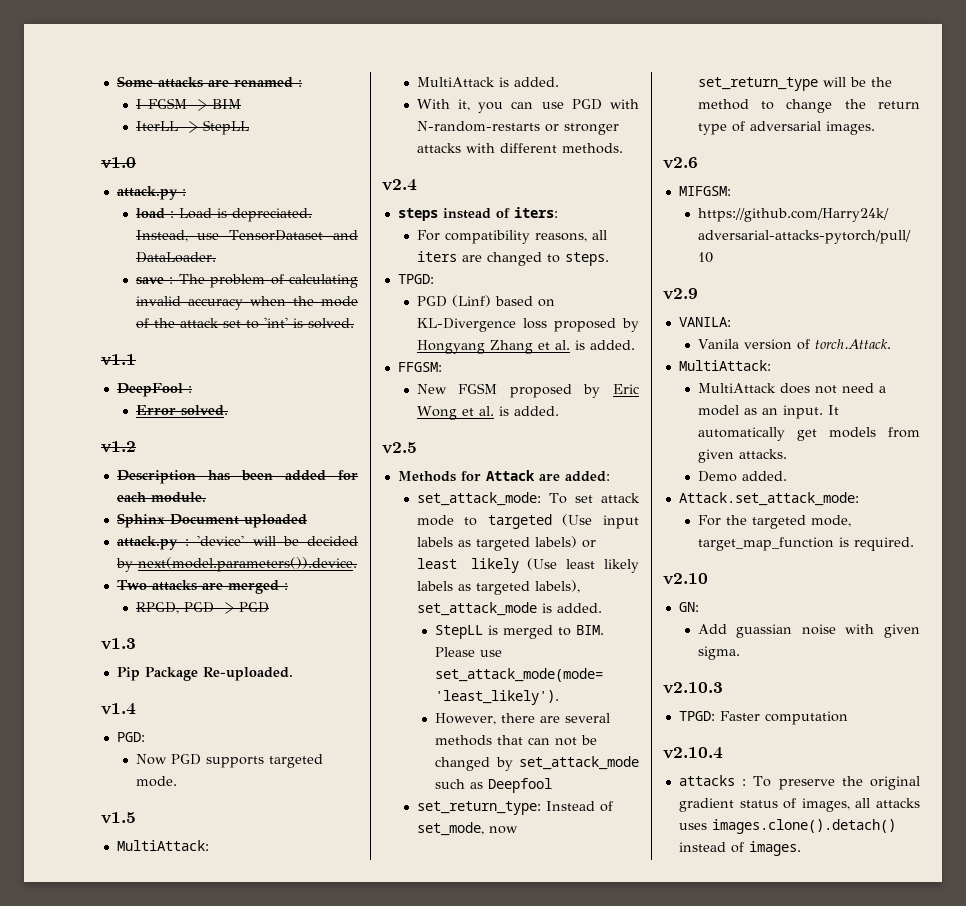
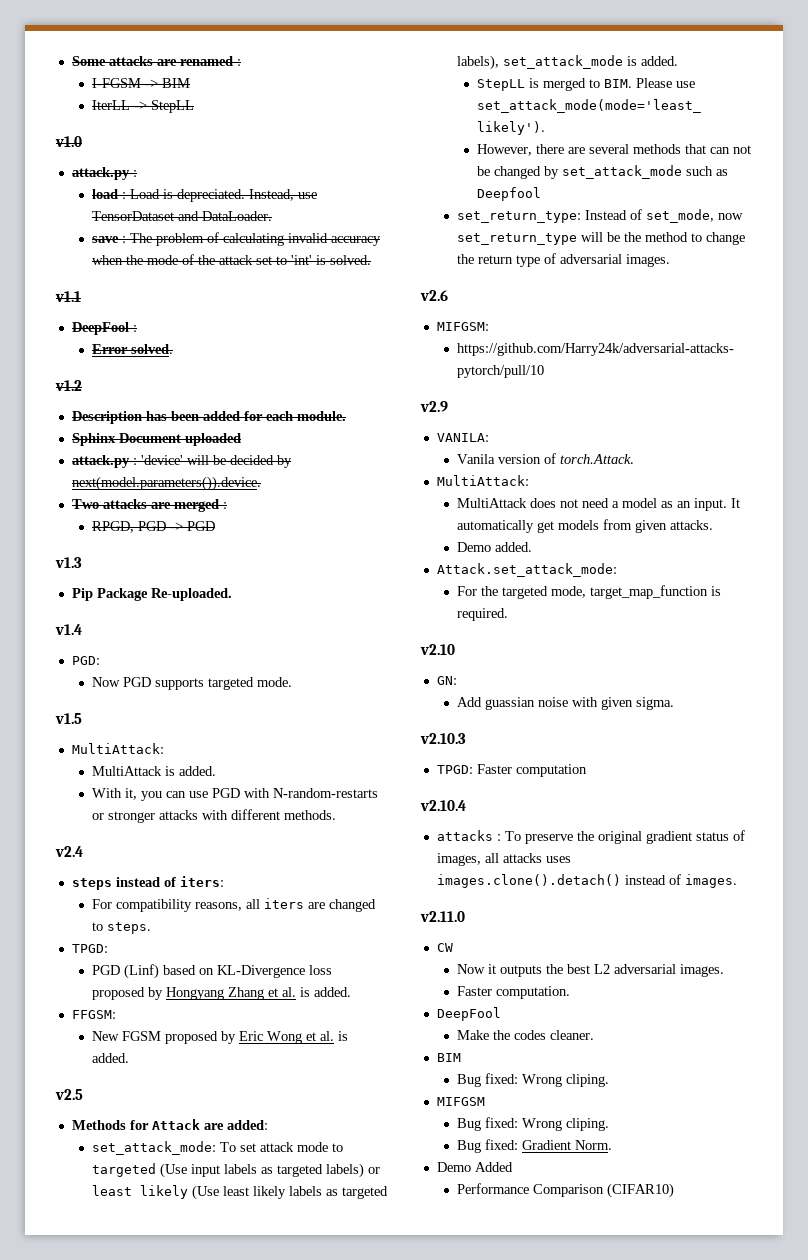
(801, 848) none -> [420,911,465,922] [436,943,453,952] [457,964,725,977] [457,986,571,999] [436,1007,501,1021] [457,1030,595,1040] [436,1053,461,1062] [457,1073,610,1087] [436,1097,485,1106] [457,1117,610,1131] [457,1139,613,1153] [436,1162,513,1172] [457,1183,675,1198] // v2.11.0 // CW // Now it outputs the best L2 adversarial images. // Faster computation. // DeepFool // Make the codes cleaner. // BIM // Bug fixed: Wrong cliping. // MIFGSM // Bug fixed: Wrong cliping. // Bug fixed: Gradient Norm. // Demo Added // Performance Comparison (CIFAR10)

